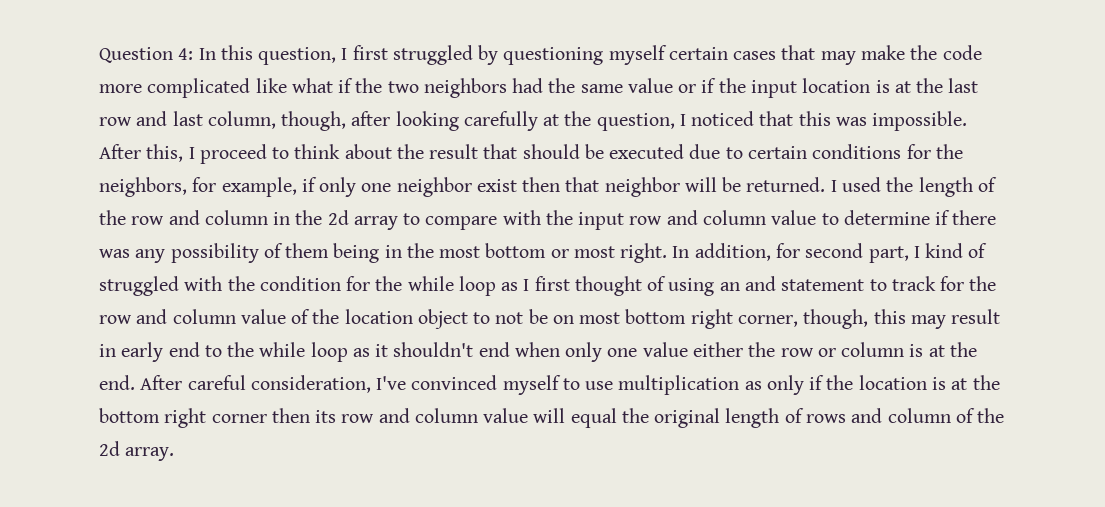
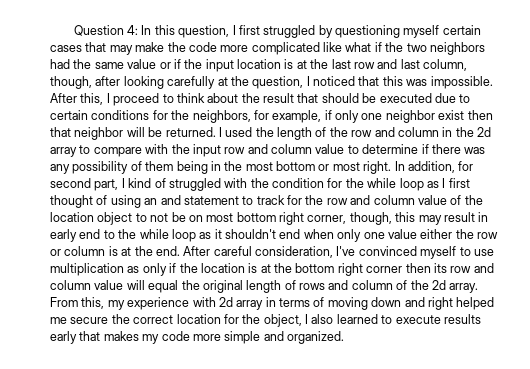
(175, 454) none -> [50,297,495,310] [50,314,481,327] [50,331,344,344] From this, my experience with 2d array in terms of moving down and right helped me secure the correct location for the object, I also learned to execute results early that makes my code more simple and organized.

